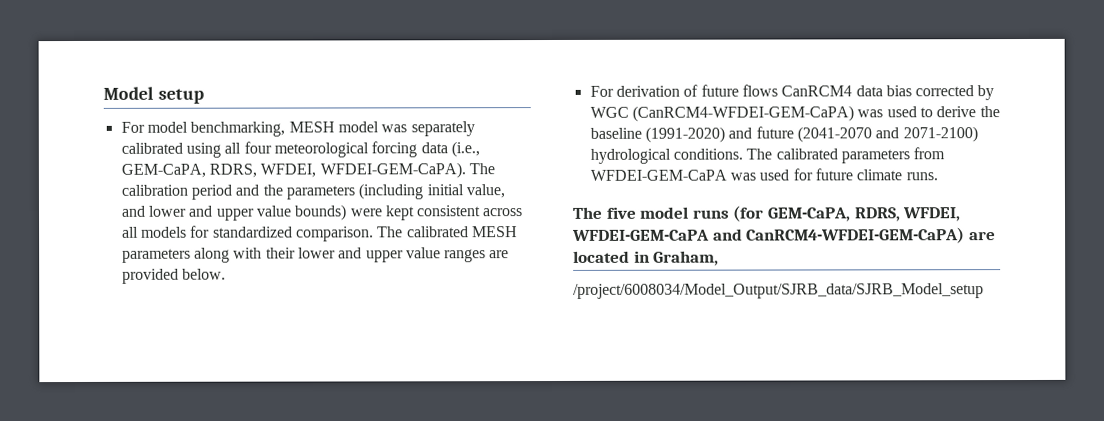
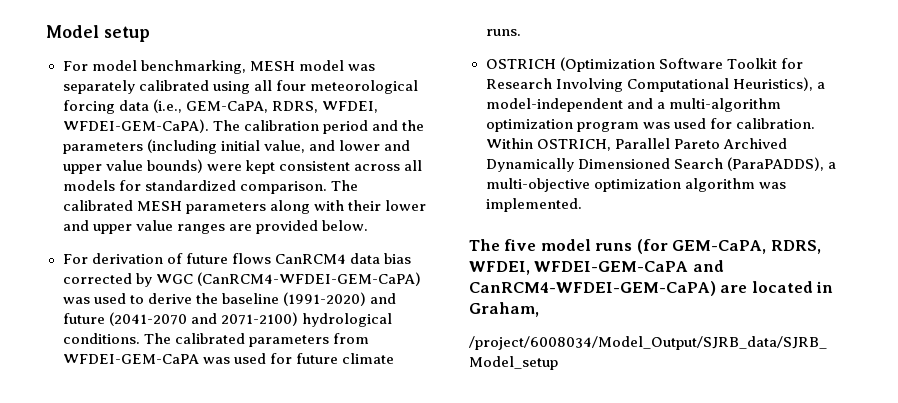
(938, 176) none -> [485,57,803,72] [485,77,825,92] [485,98,781,112] [485,118,815,132] [485,138,787,151] [485,157,836,172] [485,178,786,192] [485,198,582,212] // OSTRICH (Optimization Software Toolkit for Research Involving Computational Heuristics), a model-independent and a multi-algorithm optimization program was used for calibration. Within OSTRICH, Parallel Pareto Archived Dynamically Dimensioned Search (ParaPADDS), a multi-objective optimization algorithm was implemented.

